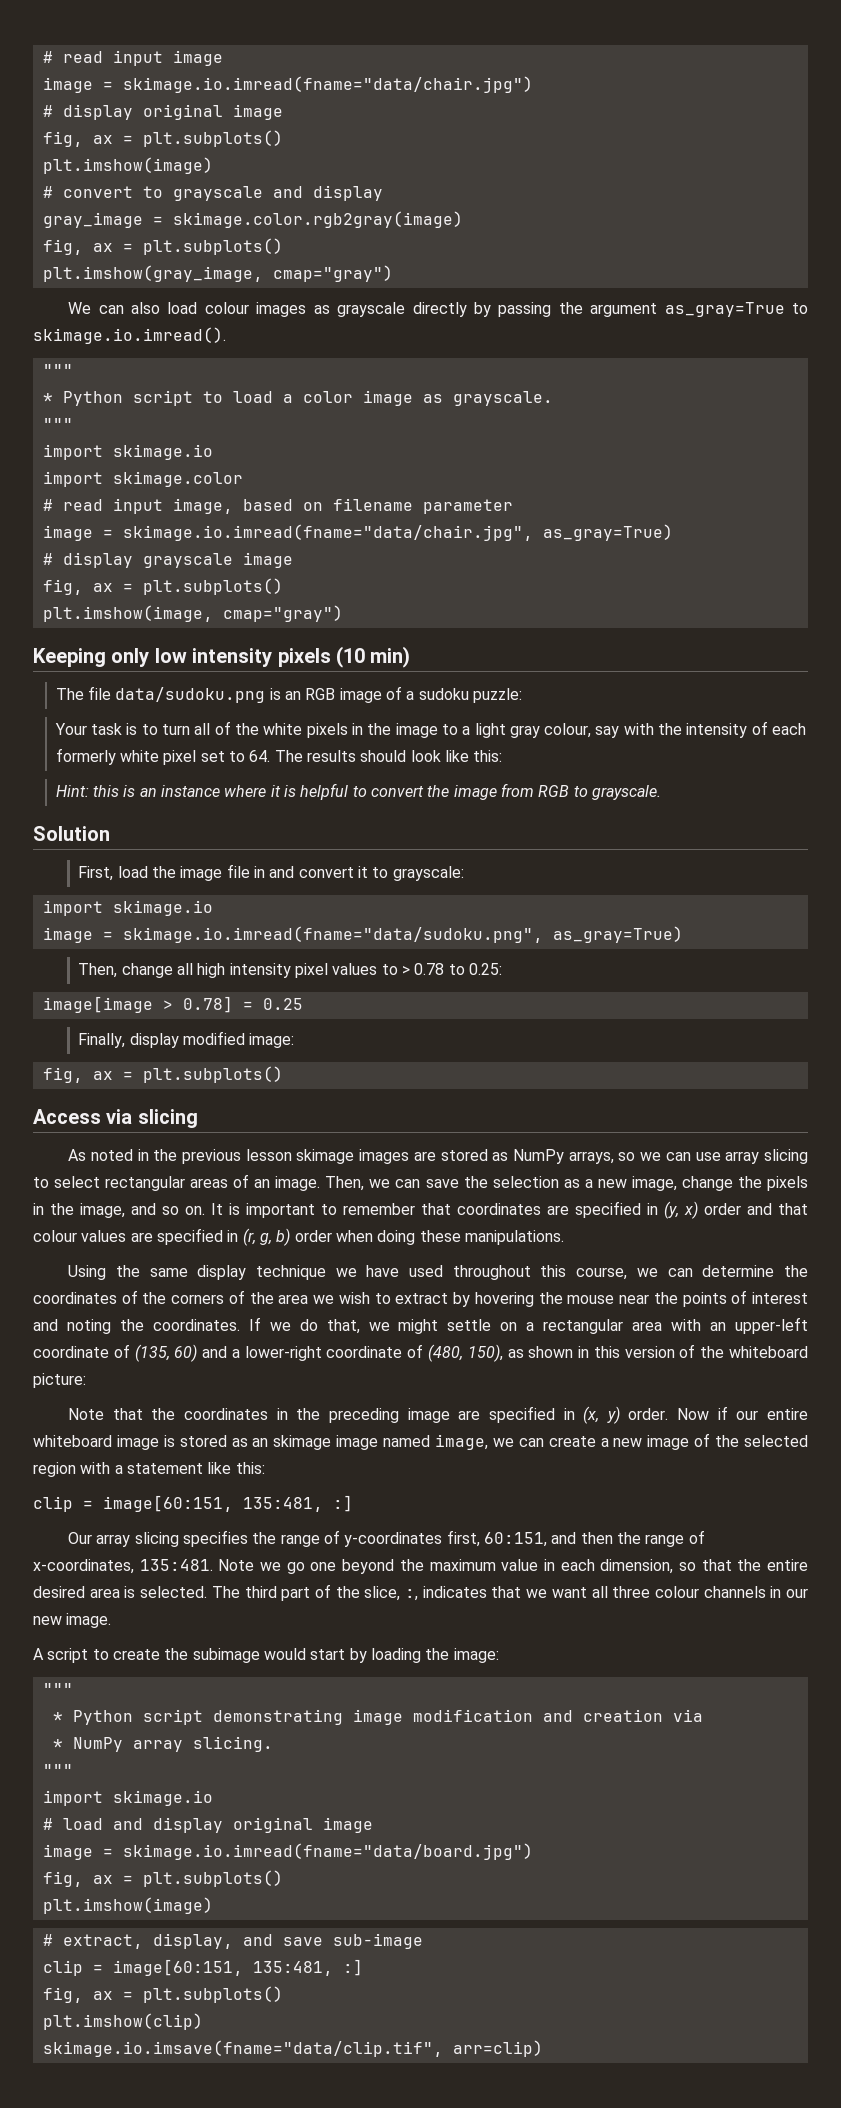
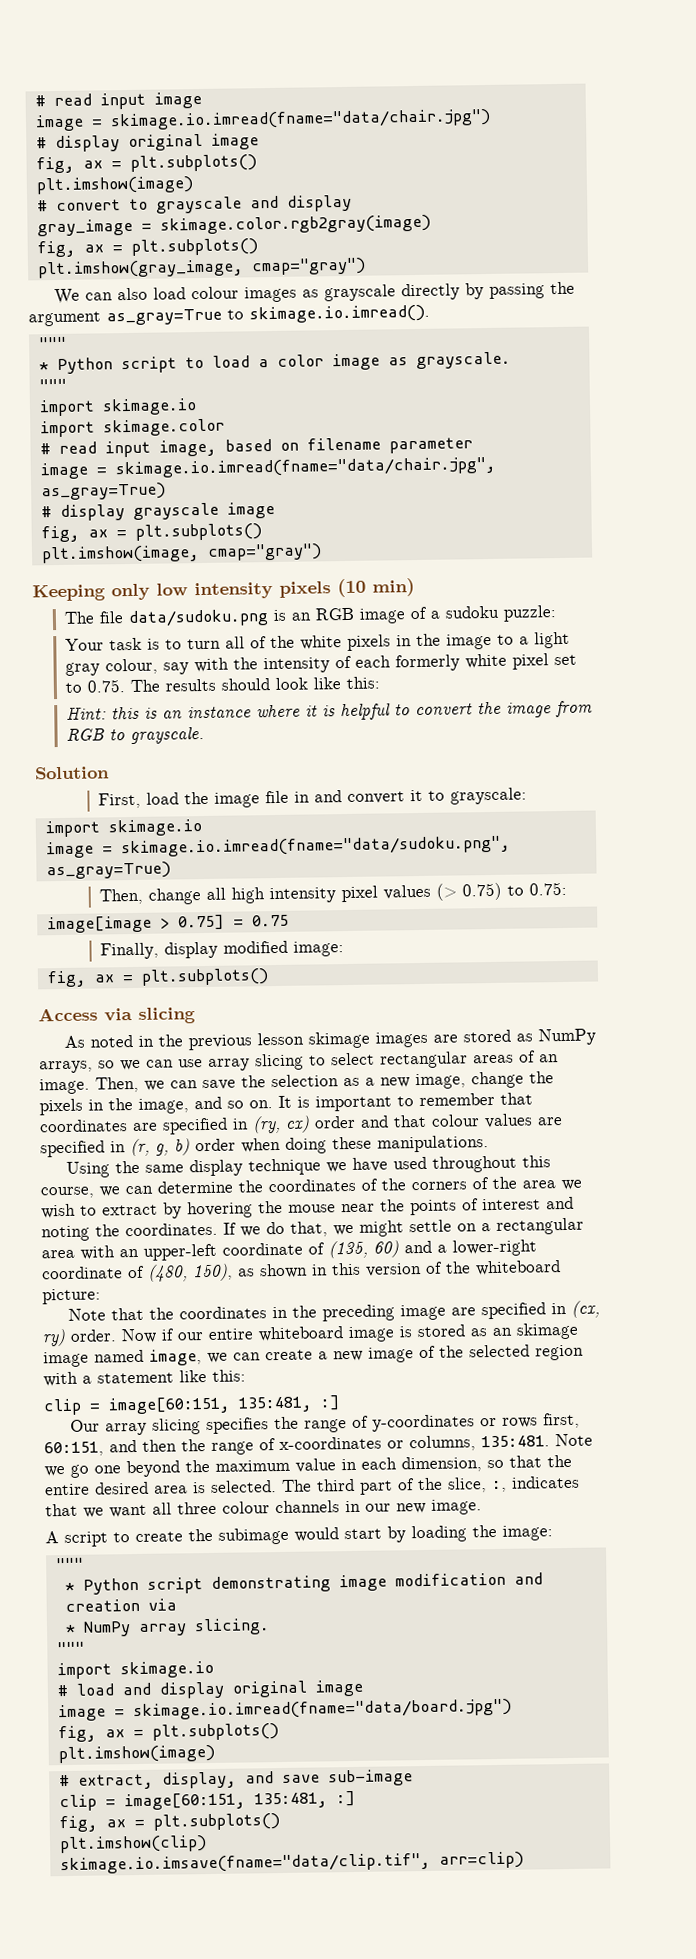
[249,750,271,762] 64. -> [86,679,125,693] 0.75.
[381,963,502,975] to > 0.78 to 0.25: -> [436,881,568,901] (> 0.75) to 0.75:
[182,996,303,1013] 0.78] = 0.25 -> [177,914,289,931] 0.75] = 0.75
[664,1201,698,1219] (y, x) -> [252,1115,310,1134] (ry, cx)
[583,1406,620,1424] (x, y) -> [570,1300,600,1318] [42,1328,66,1347] (cx, ry)
(443, 1539) none -> [479,1417,538,1428] or rows
[33,1559,134,1574] x-coordinates, -> [279,1435,476,1452] x-coordinates or columns,

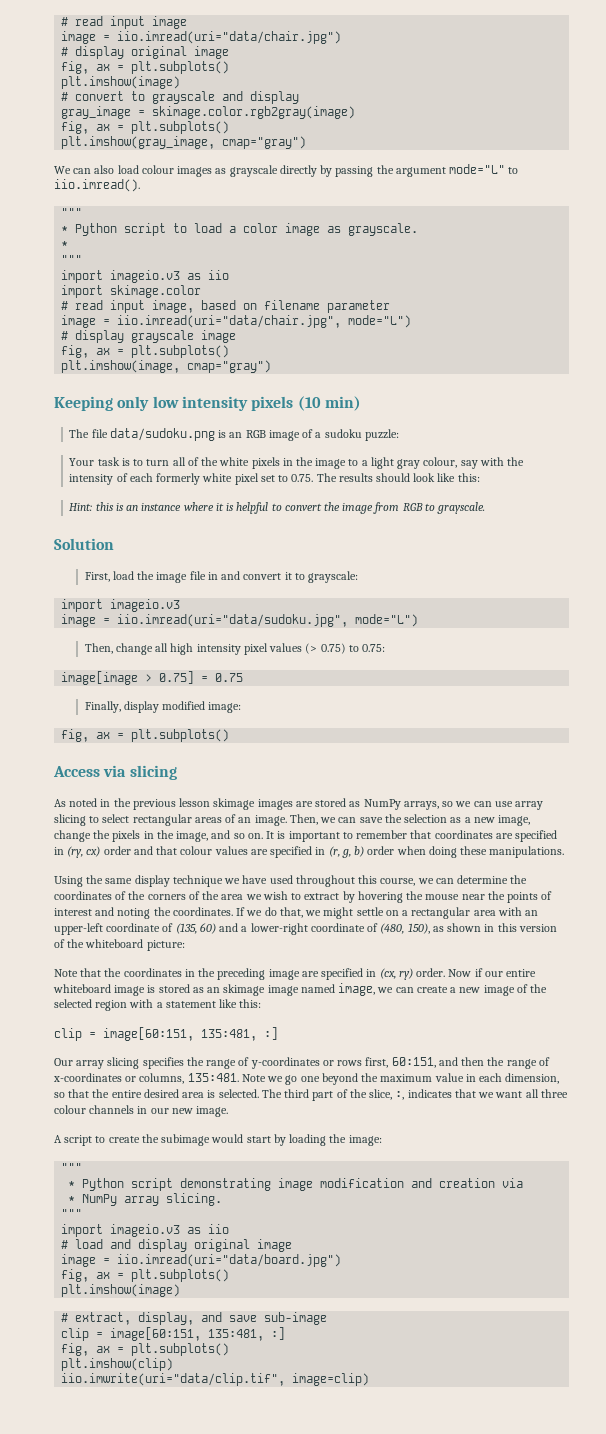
[109,108,491,131] skimage.io.imread(fname="data/chair.jpg") -> [117,31,342,44] iio.imread(uri="data/chair.jpg")
[106,304,430,326] as_gray=True to skimage.io.imread(). -> [449,164,519,174] [54,179,140,192] mode="L" to iio.imread().
[38,378,67,392] [38,398,197,417] // """ // import skimage.io -> [61,241,69,248] [61,255,83,264] [61,270,230,283] // * // """ // import imageio.v3 as iio
[114,456,496,479] [40,482,166,501] skimage.io.imread(fname="data/chair.jpg", as_gray=True) -> [117,315,412,328] iio.imread(uri="data/chair.jpg", mode="L")
[107,819,202,837] [45,835,511,859] [45,861,171,880] skimage.io // image = skimage.io.imread(fname="data/sudoku.png", as_gray=True) -> [110,599,181,612] [61,614,419,627] imageio.v3 // image = iio.imread(uri="data/sudoku.jpg", mode="L")
[119,1660,214,1679] skimage.io -> [110,1224,230,1237] imageio.v3 as iio
[132,1698,512,1721] skimage.io.imread(fname="data/board.jpg") -> [117,1254,342,1267] iio.imread(uri="data/board.jpg")
[59,1851,524,1875] skimage.io.imsave(fname="data/clip.tif", arr=clip) -> [61,1373,370,1386] iio.imwrite(uri="data/clip.tif", image=clip)

